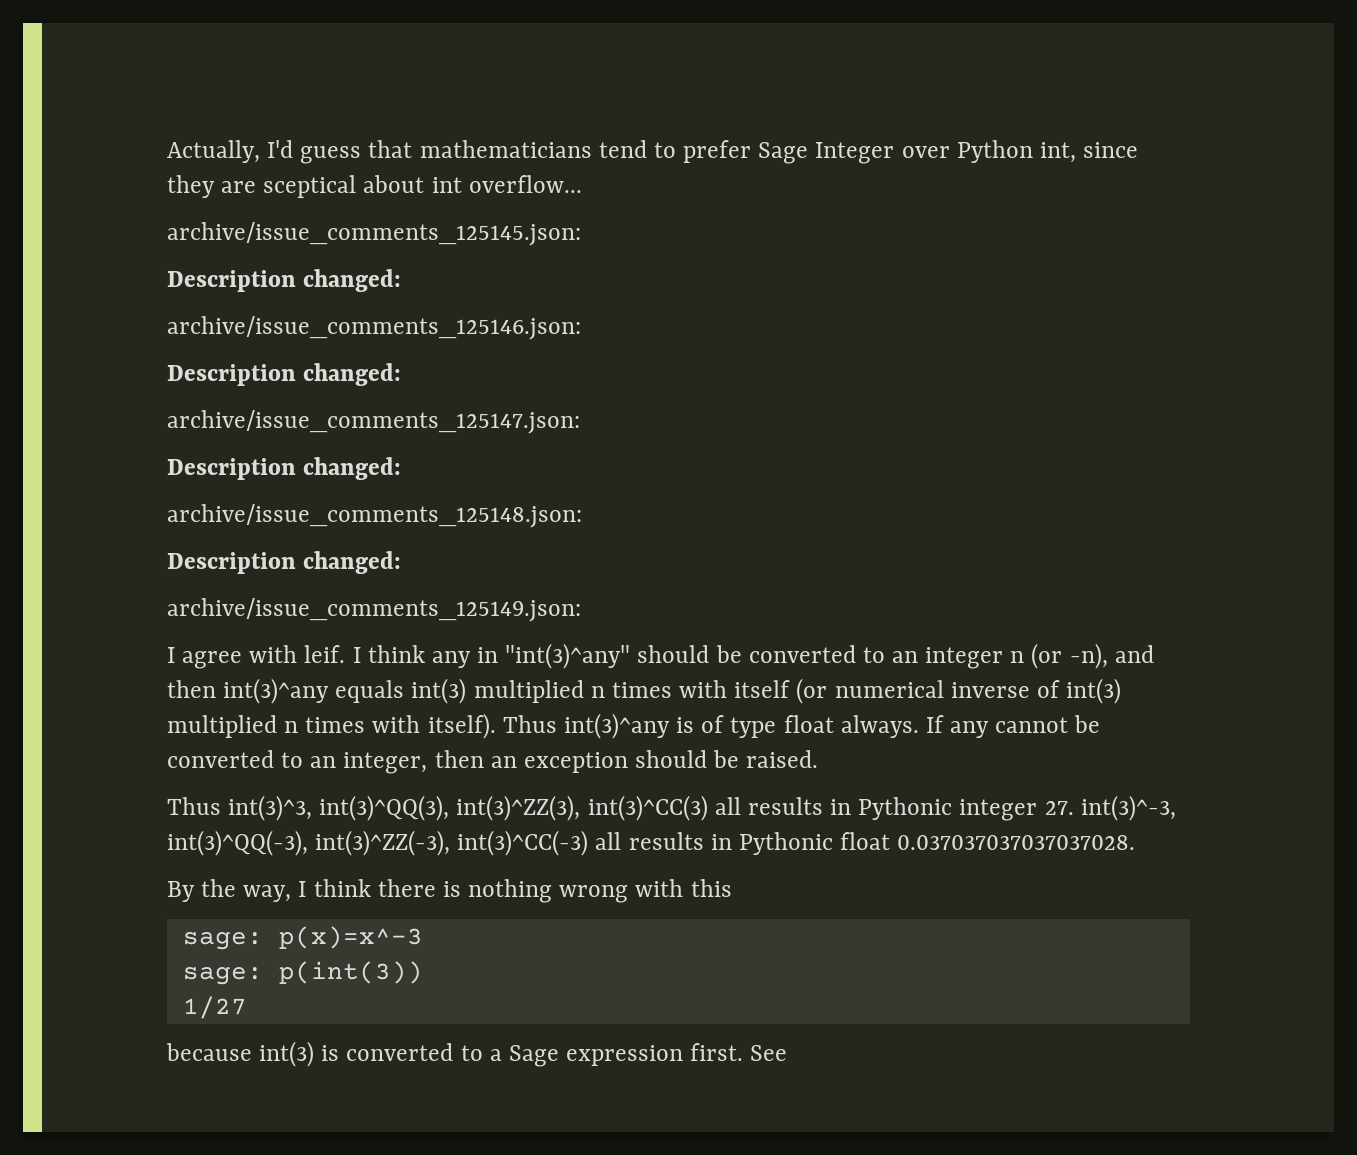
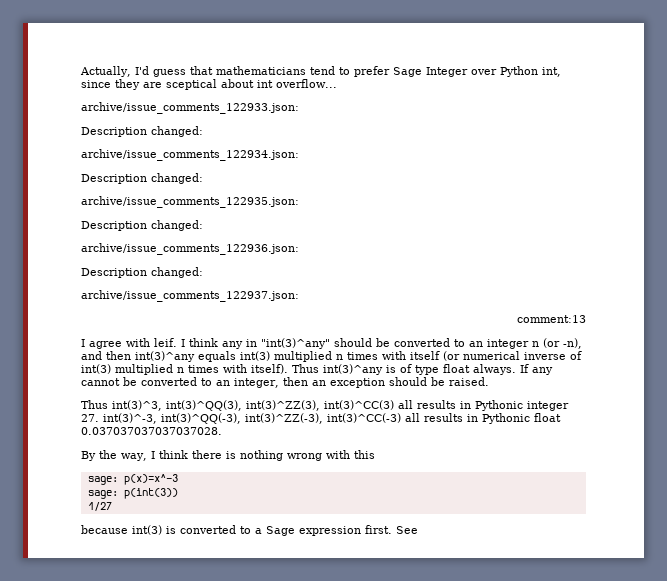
[167,222,581,246] [167,269,402,292] [167,316,581,340] [167,363,402,386] [167,410,580,434] [167,457,402,480] [167,504,582,528] [167,551,402,574] [167,598,581,622] archive/issue_comments_125145.json: // Description changed: // archive/issue_comments_125146.json: // Description changed: // archive/issue_comments_125147.json: // Description changed: // archive/issue_comments_125148.json: // Description changed: // archive/issue_comments_125149.json: -> [81,102,299,114] [81,126,203,137] [81,149,299,161] [81,173,203,184] [81,196,299,208] [81,220,203,231] [81,243,299,255] [81,267,203,278] [81,290,299,302] [517,315,586,323] archive/issue_comments_122933.json: // Description changed: // archive/issue_comments_122934.json: // Description changed: // archive/issue_comments_122935.json: // Description changed: // archive/issue_comments_122936.json: // Description changed: // archive/issue_comments_122937.json: // comment:13

